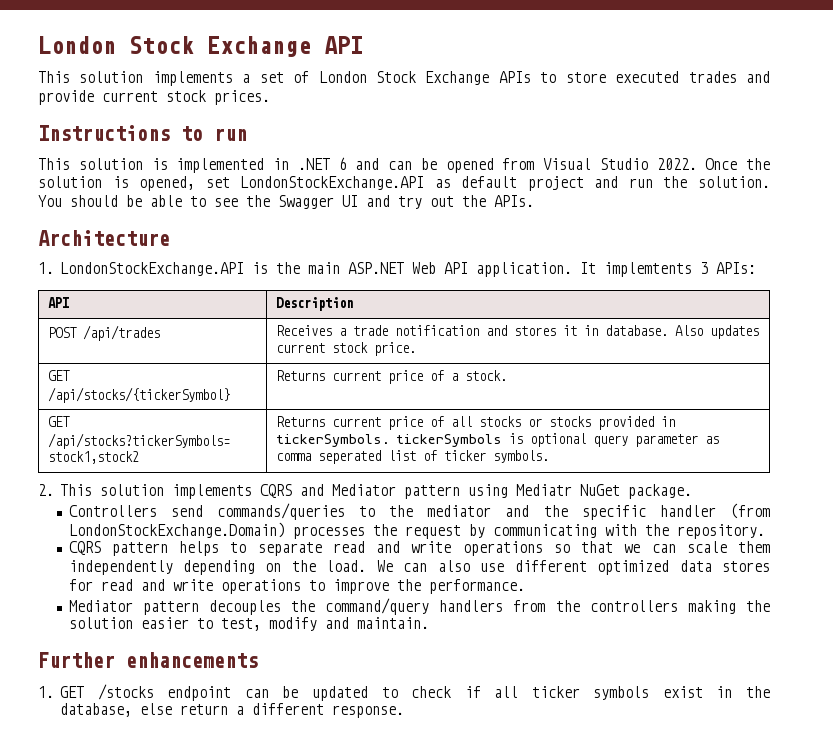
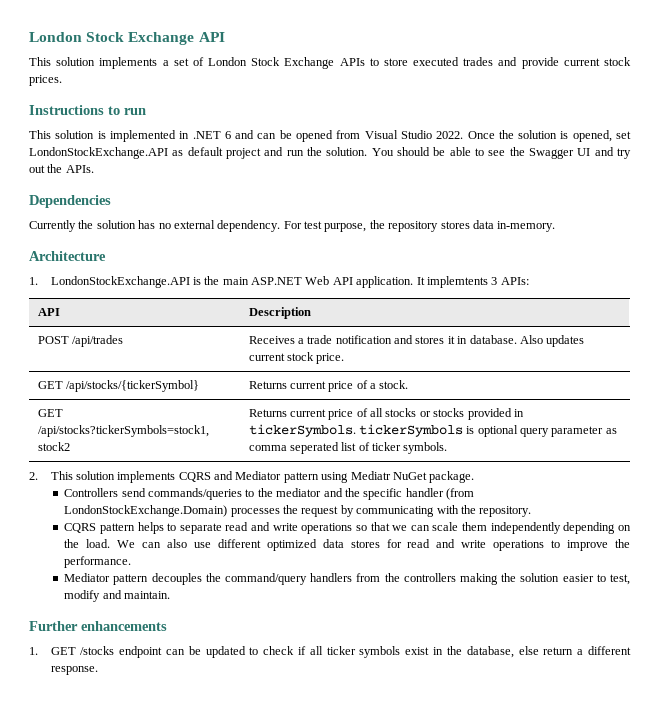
(534, 201) none -> [29,195,111,208] [29,220,556,232] // Dependencies // Currently the solution has no external dependency. For test purpose, the repository stores data in-memory.

